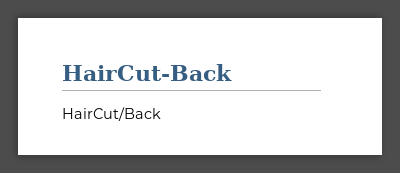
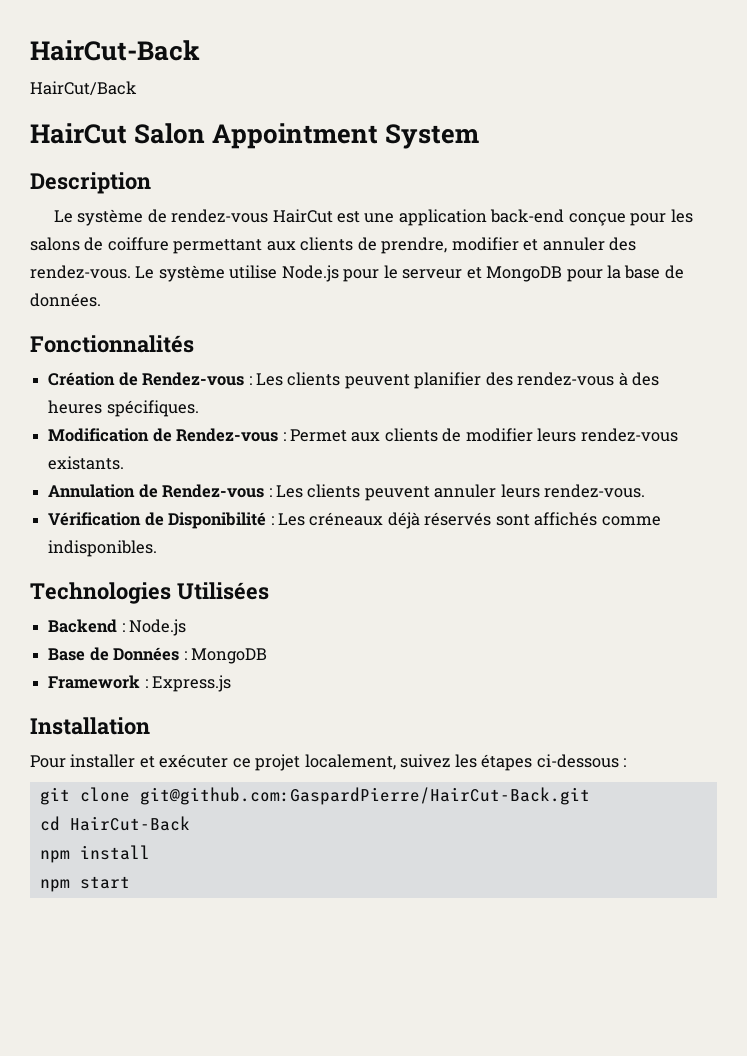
(161, 114) none -> [30,123,480,149] [30,172,151,194] [53,209,693,226] [30,237,637,254] [30,265,684,282] [30,293,101,307] [30,335,194,353] [48,372,660,389] [48,400,199,417] [48,428,678,442] [48,456,125,470] [48,484,646,501] [48,512,661,529] [48,540,158,557] [30,582,269,604] [48,619,187,636] [48,647,267,664] [48,675,232,692] [30,717,150,735] [30,754,627,771] [39,787,590,805] [39,816,190,831] [39,845,150,863] [39,876,130,892] // HairCut Salon Appointment System // Description // Le système de rendez-vous HairCut est une application back-end conçue pour les salons de coiffure permettant aux clients de prendre, modifier et annuler des rendez-vous. Le système utilise Node.js pour le serveur et MongoDB pour la base de données. // Fonctionnalités // Création de Rendez-vous : Les clients peuvent planifier des rendez-vous à des heures spécifiques. // Modification de Rendez-vous : Permet aux clients de modifier leurs rendez-vous existants. // Annulation de Rendez-vous : Les clients peuvent annuler leurs rendez-vous. // Vérification de Disponibilité : Les créneaux déjà réservés sont affichés comme indisponibles. // Technologies Utilisées // Backend : Node.js // Base de Données : MongoDB // Framework : Express.js // Installation // Pour installer et exécuter ce projet localement, suivez les étapes ci-dessous : // git clone git@github.com:GaspardPierre/HairCut-Back.git // cd HairCut-Back // npm install // npm start

